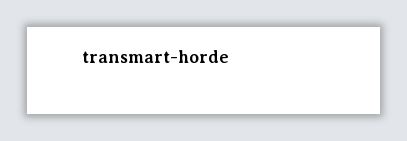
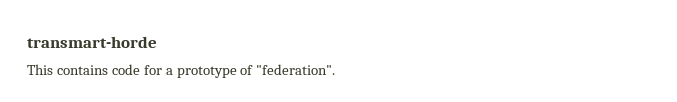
(229, 56) none -> [27,64,336,78] // This contains code for a prototype of "federation".

